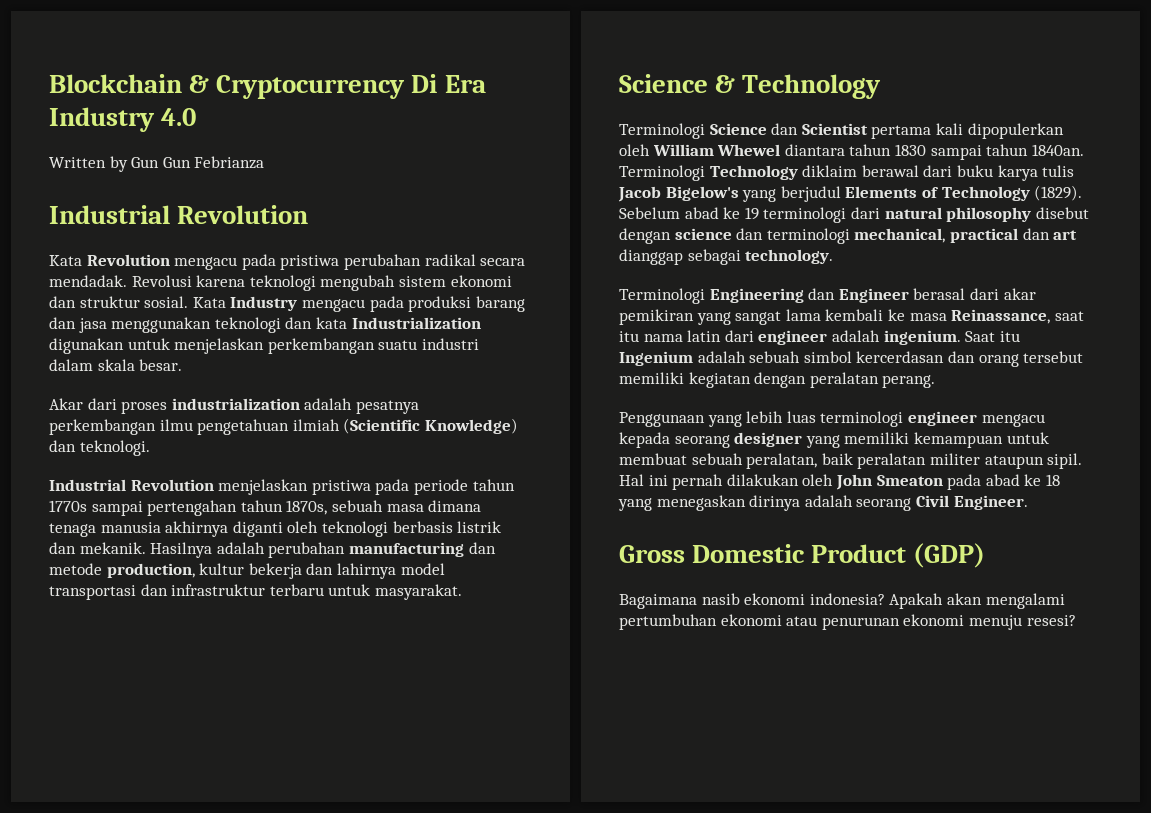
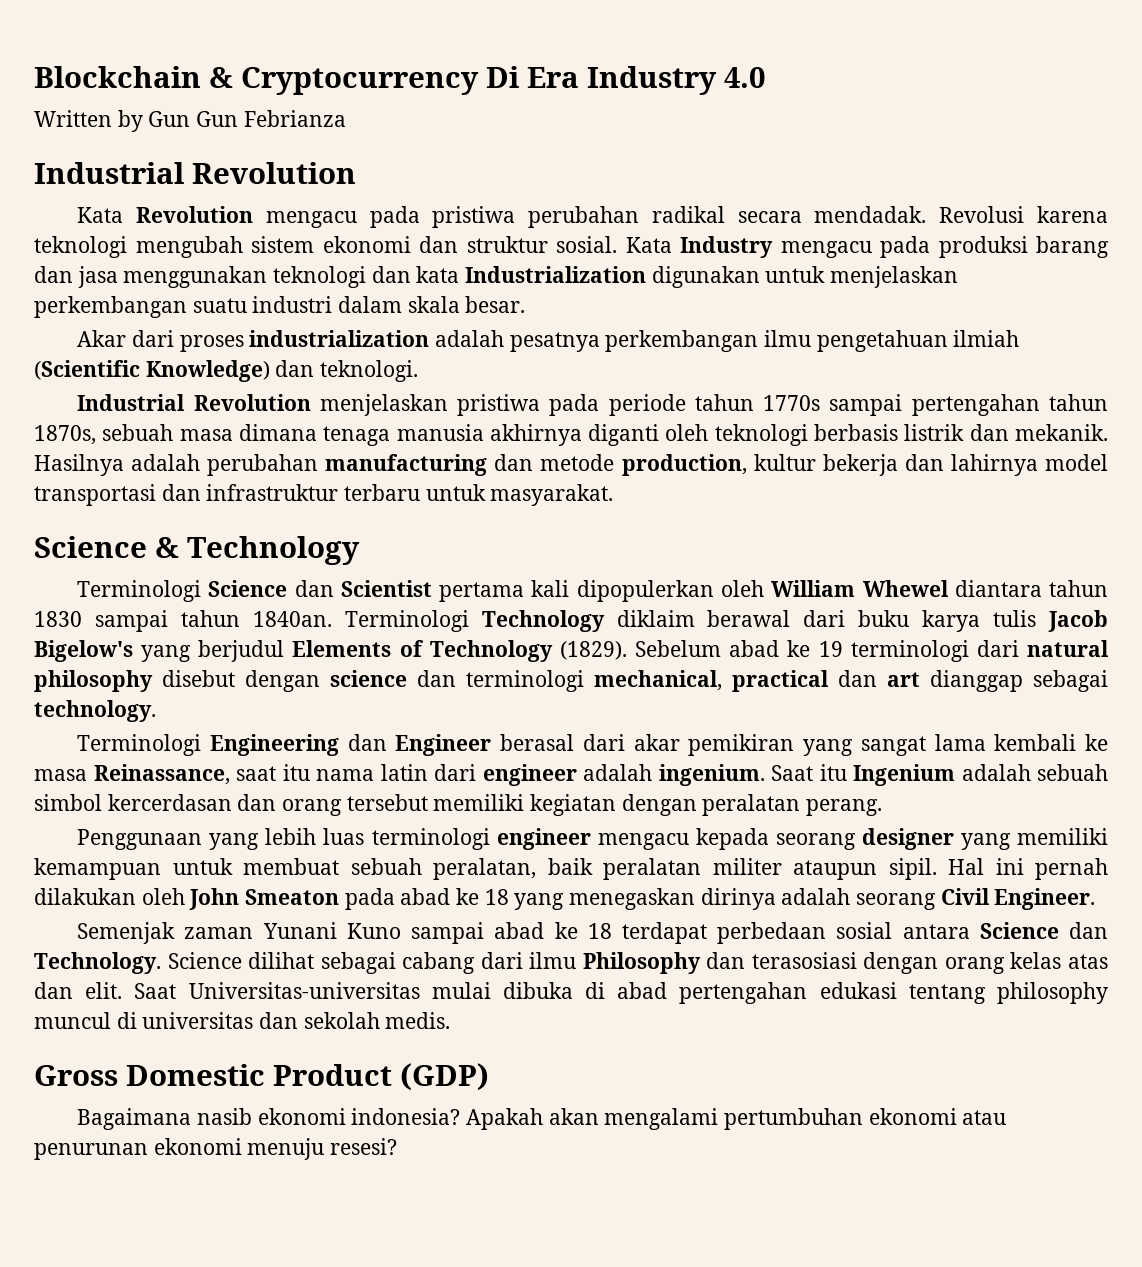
(1028, 502) none -> [77,922,1108,944] [34,952,1108,974] [34,982,1108,1004] [34,1012,451,1029] // Semenjak zaman Yunani Kuno sampai abad ke 18 terdapat perbedaan sosial antara Science dan Technology. Science dilihat sebagai cabang dari ilmu Philosophy dan terasosiasi dengan orang kelas atas dan elit. Saat Universitas-universitas mulai dibuka di abad pertengahan edukasi tentang philosophy muncul di universitas dan sekolah medis.

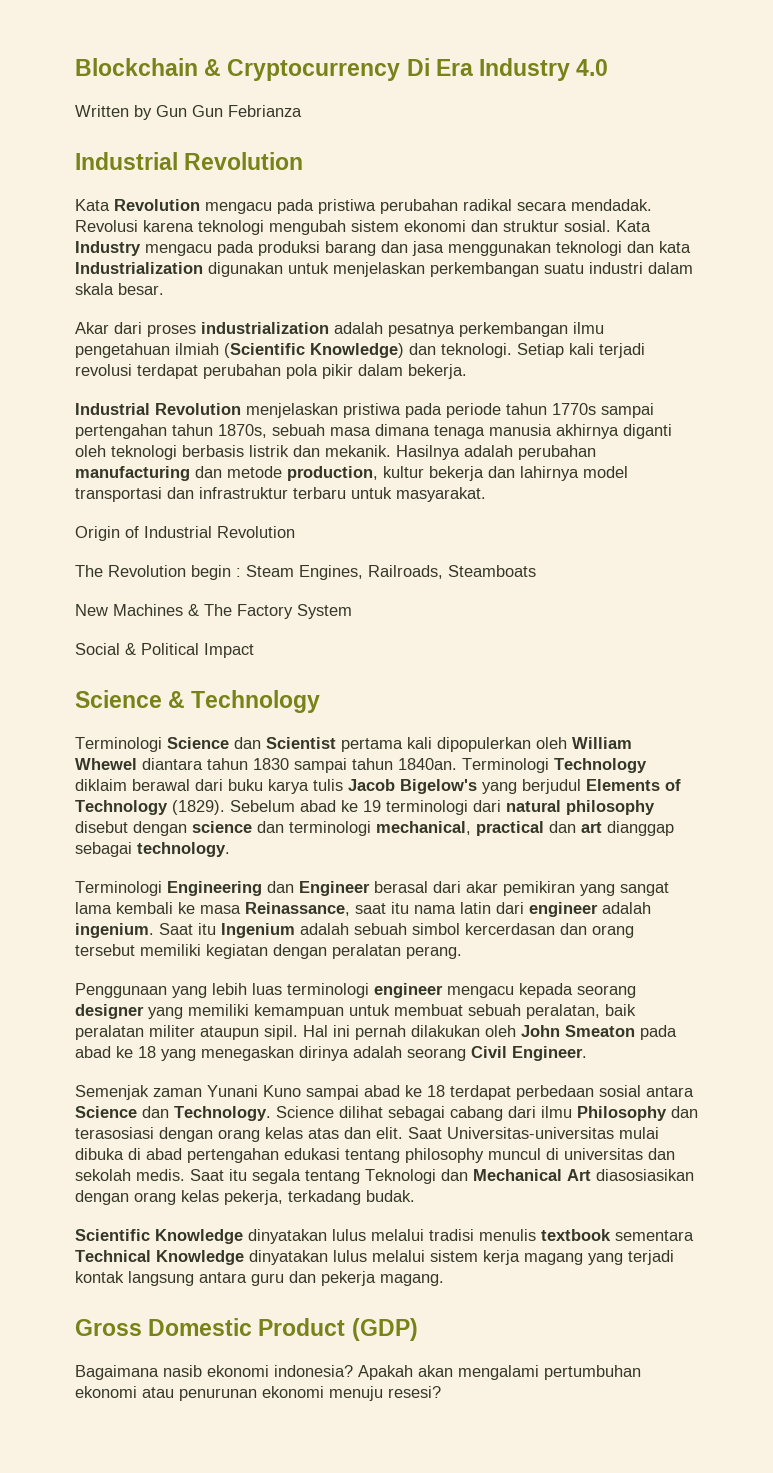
(419, 371) none -> [517,343,645,358] [75,364,467,379] Setiap kali terjadi revolusi terdapat perubahan pola pikir dalam bekerja.
(614, 495) none -> [75,526,295,541] [75,565,536,580] [75,604,352,619] [75,643,254,658] // Origin of Industrial Revolution // The Revolution begin : Steam Engines, Railroads, Steamboats // New Machines & The Factory System // Social & Political Impact
(451, 1020) none -> [190,1169,694,1184] [75,1190,415,1205] [75,1229,694,1244] [75,1250,674,1265] [75,1271,444,1286] Saat itu segala tentang Teknologi dan Mechanical Art diasosiasikan dengan orang kelas pekerja, terkadang budak. // Scientific Knowledge dinyatakan lulus melalui tradisi menulis textbook sementara Technical Knowledge dinyatakan lulus melalui sistem kerja magang yang terjadi kontak langsung antara guru dan pekerja magang.

